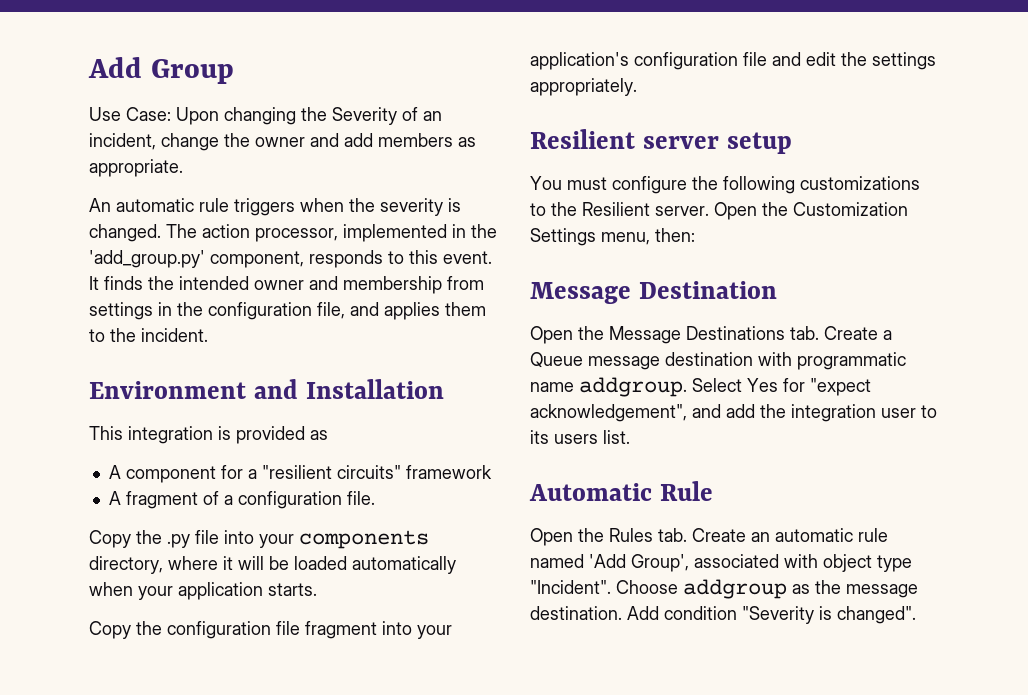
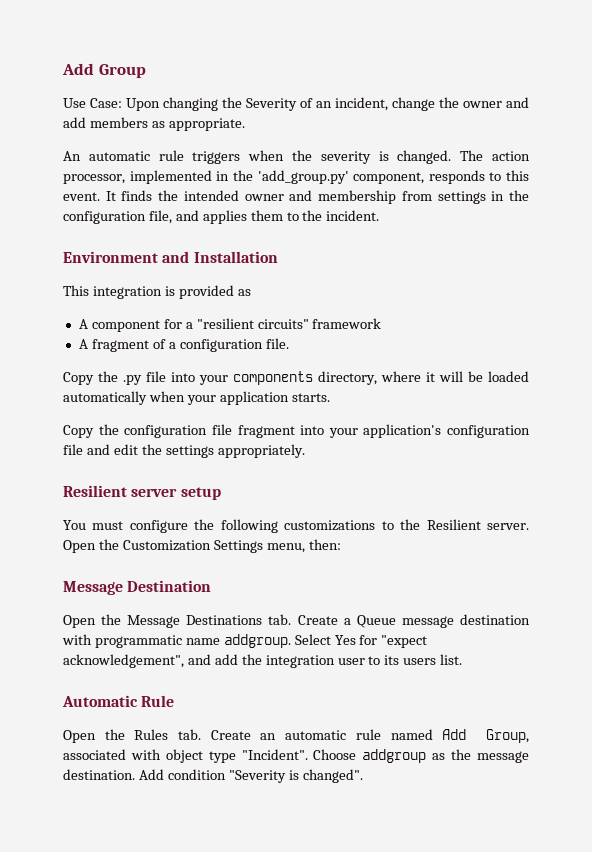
[589,554,689,572] 'Add Group', -> [442,729,529,743] Add Group,

